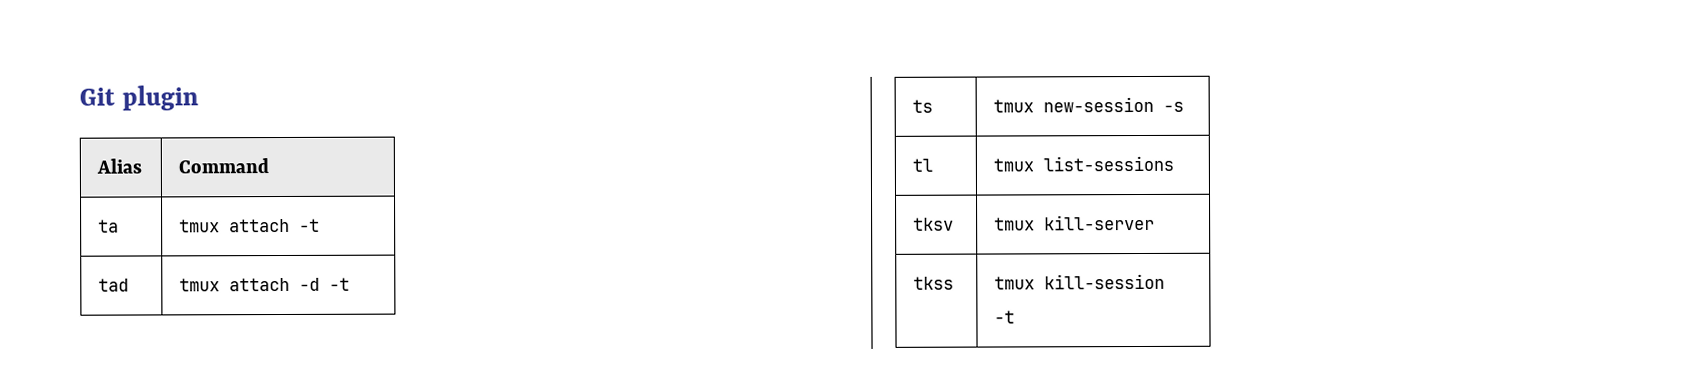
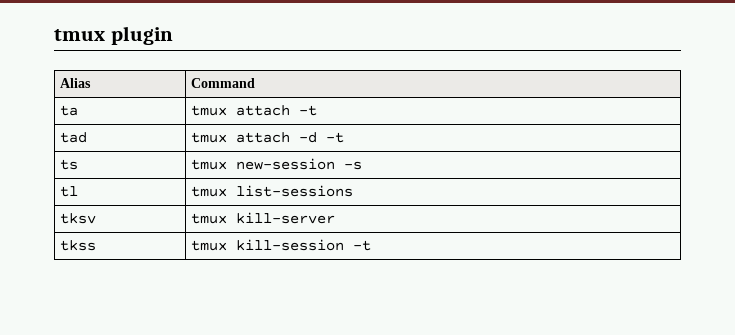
[79,87,115,106] Git -> [54,29,105,41] tmux

